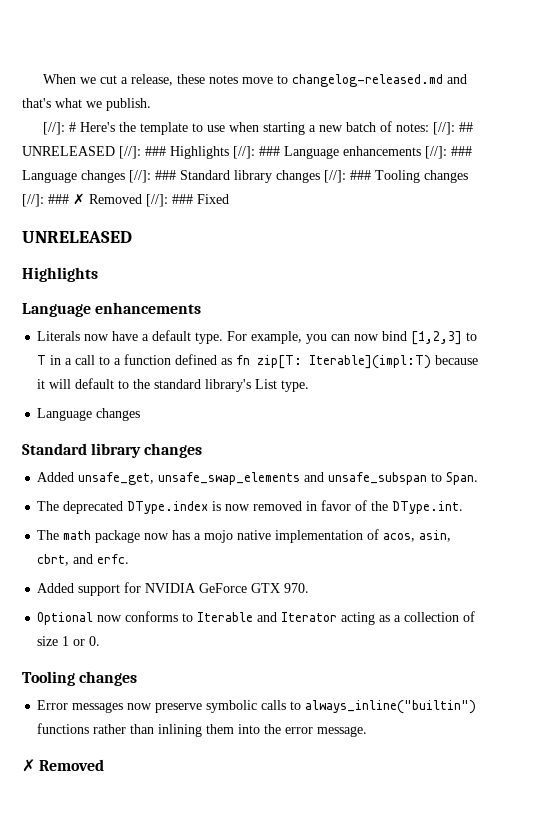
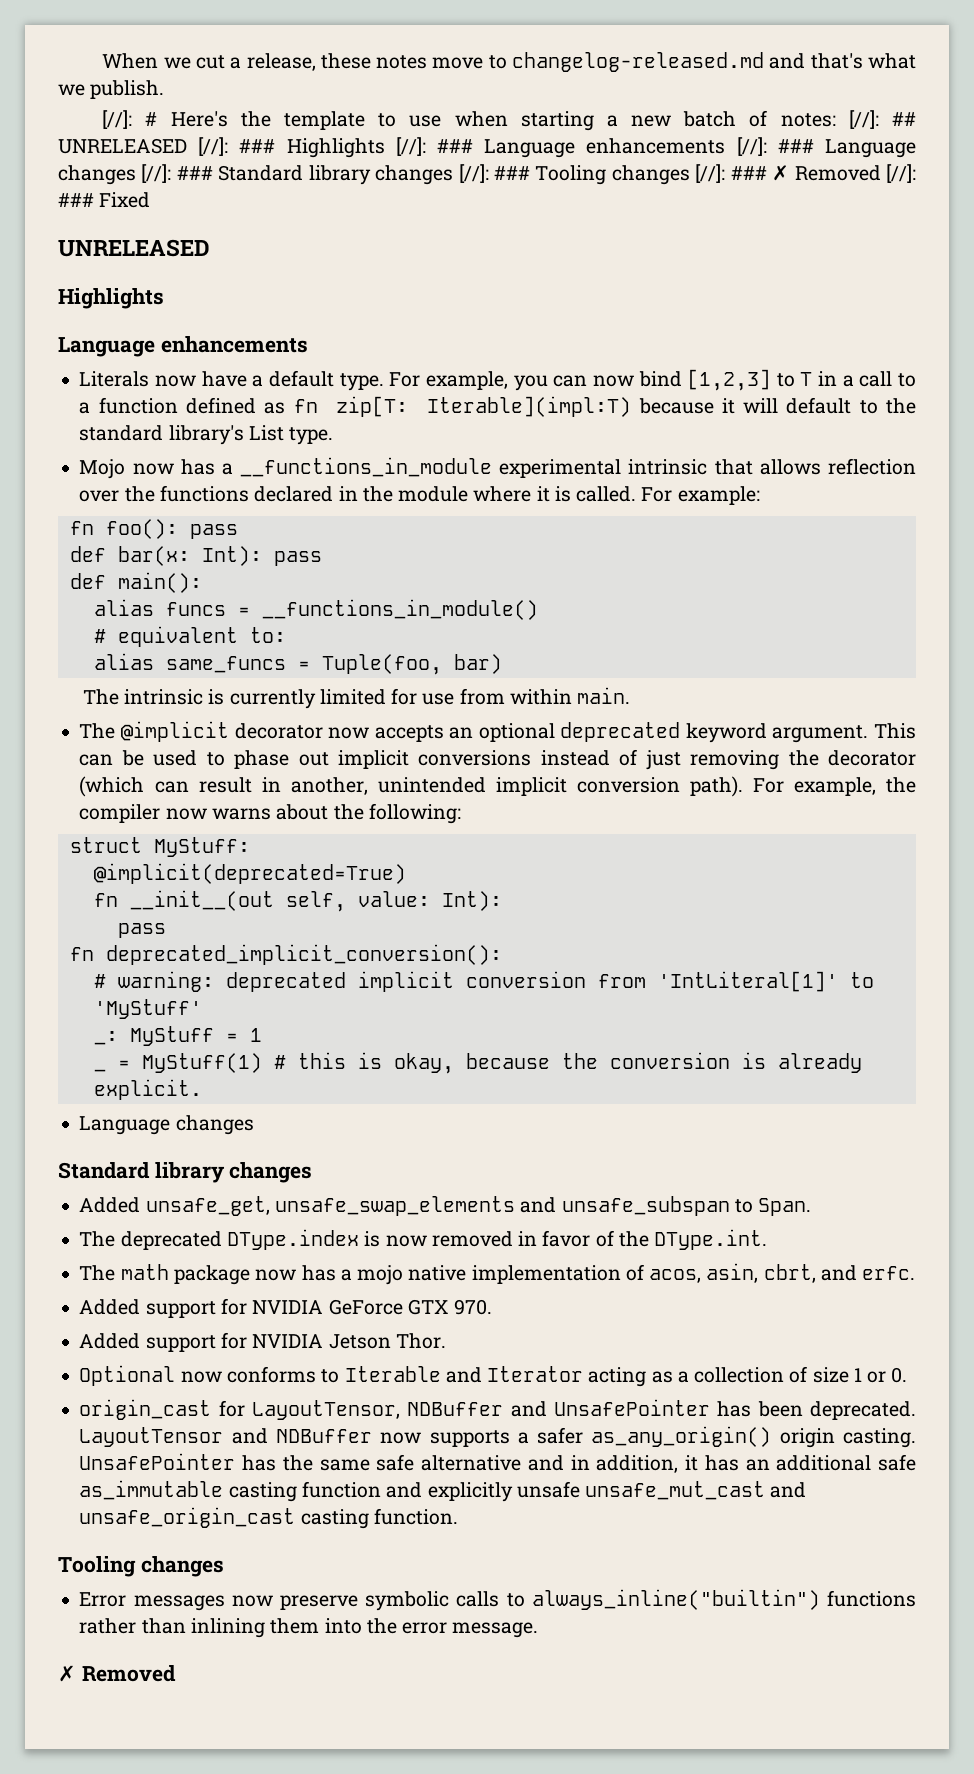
(310, 386) none -> [79,457,916,479] [79,485,760,505] [69,519,238,539] [69,546,322,566] [69,572,202,593] [93,599,538,620] [93,626,286,647] [93,653,502,675] [82,687,631,709] [79,721,916,743] [79,749,917,770] [79,776,916,797] [79,803,461,824] [69,837,250,857] [93,863,406,884] [93,890,502,912] [117,923,166,938] [69,944,502,965] [93,971,874,992] [93,999,202,1019] [93,1026,262,1046] [93,1069,106,1072] [117,1052,862,1074] [93,1079,202,1100] // Mojo now has a __functions_in_module experimental intrinsic that allows reflection over the functions declared in the module where it is called. For example: // fn foo(): pass // def bar(x: Int): pass // def main(): // alias funcs = __functions_in_module() // # equivalent to: // alias same_funcs = Tuple(foo, bar) // The intrinsic is currently limited for use from within main. // The @implicit decorator now accepts an optional deprecated keyword argument. This can be used to phase out implicit conversions instead of just removing the decorator (which can result in another, unintended implicit conversion path). For example, the compiler now warns about the following: // struct MyStuff: // @implicit(deprecated=True) // fn __init__(out self, value: Int): // pass // fn deprecated_implicit_conversion(): // # warning: deprecated implicit conversion from 'IntLiteral[1]' to 'MyStuff' // _: MyStuff = 1 // _ = MyStuff(1) # this is okay, because the conversion is already explicit.
(310, 588) none -> [79,1332,446,1352] // Added support for NVIDIA Jetson Thor.
(101, 641) none -> [79,1399,917,1420] [79,1426,916,1448] [79,1453,916,1473] [79,1480,807,1502] [79,1507,458,1529] // origin_cast for LayoutTensor, NDBuffer and UnsafePointer has been deprecated. LayoutTensor and NDBuffer now supports a safer as_any_origin() origin casting. UnsafePointer has the same safe alternative and in addition, it has an additional safe as_immutable casting function and explicitly unsafe unsafe_mut_cast and unsafe_origin_cast casting function.

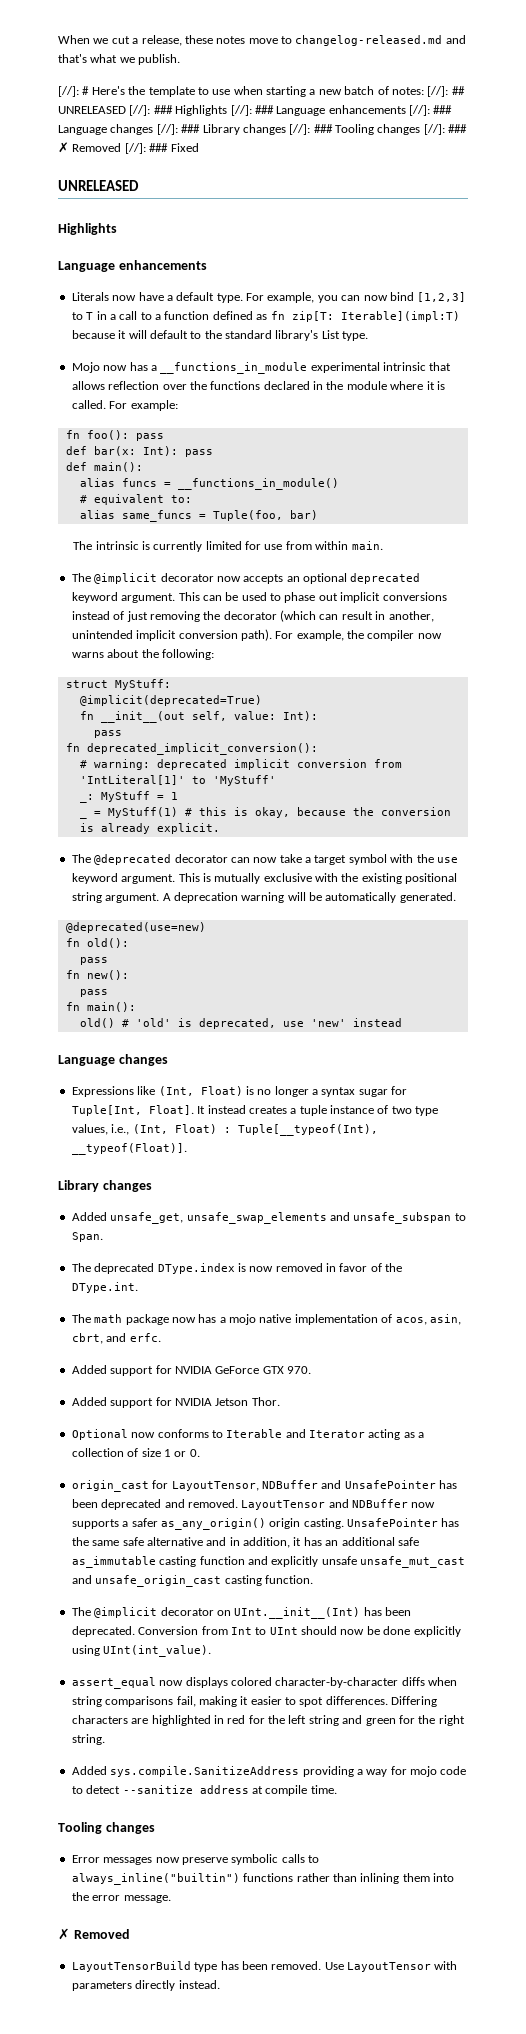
[218,165,371,185] Standard library -> [202,124,240,135] Library
[79,1115,254,1135] [58,1162,225,1183] Language changes // Standard library -> [71,854,458,865] [71,873,458,884] [71,892,456,903] [65,922,206,933] [65,938,129,948] [79,957,108,965] [65,970,129,980] [79,989,108,997] [65,1002,136,1012] [79,1018,402,1029] [58,1054,168,1066] [71,1086,408,1097] [71,1105,439,1116] [71,1124,378,1136] [71,1143,187,1155] [58,1180,99,1192] The @deprecated decorator can now take a target symbol with the use keyword argument. This is mutually exclusive with the existing positional string argument. A deprecation warning will be automatically generated. // @deprecated(use=new) // fn old(): // pass // fn new(): // pass // fn main(): // old() # 'old' is deprecated, use 'new' instead // Language changes // Expressions like (Int, Float) is no longer a syntax sugar for Tuple[Int, Float]. It instead creates a tuple instance of two type values, i.e., (Int, Float) : Tuple[__typeof(Int), __typeof(Float)]. // Library
[810,1401,917,1420] deprecated. -> [101,1499,238,1510] deprecated and removed.
(458, 1516) none -> [71,1607,411,1619] [71,1626,461,1637] [71,1645,212,1657] [71,1677,457,1689] [71,1696,438,1707] [71,1715,465,1726] [71,1734,105,1745] [71,1766,467,1777] [71,1785,337,1796] // The @implicit decorator on UInt.__init__(Int) has been deprecated. Conversion from Int to UInt should now be done explicitly using UInt(int_value). // assert_equal now displays colored character-by-character diffs when string comparisons fail, making it easier to spot differences. Differing characters are highlighted in red for the left string and green for the right string. // Added sys.compile.SanitizeAddress providing a way for mojo code to detect --sanitize address at compile time.
(176, 1673) none -> [71,1961,458,1972] [71,1980,220,1991] // LayoutTensorBuild type has been removed. Use LayoutTensor with parameters directly instead.

